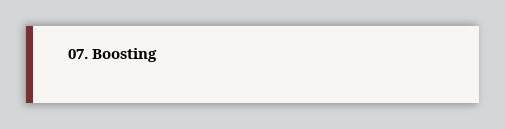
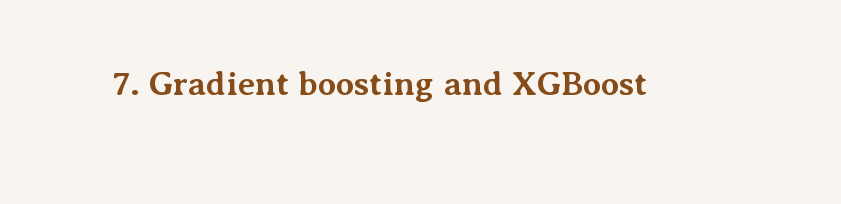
[68,48,158,62] 07. Boosting -> [112,71,647,102] 7. Gradient boosting and XGBoost

